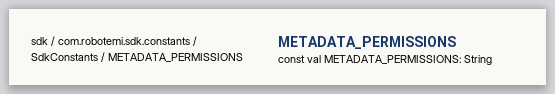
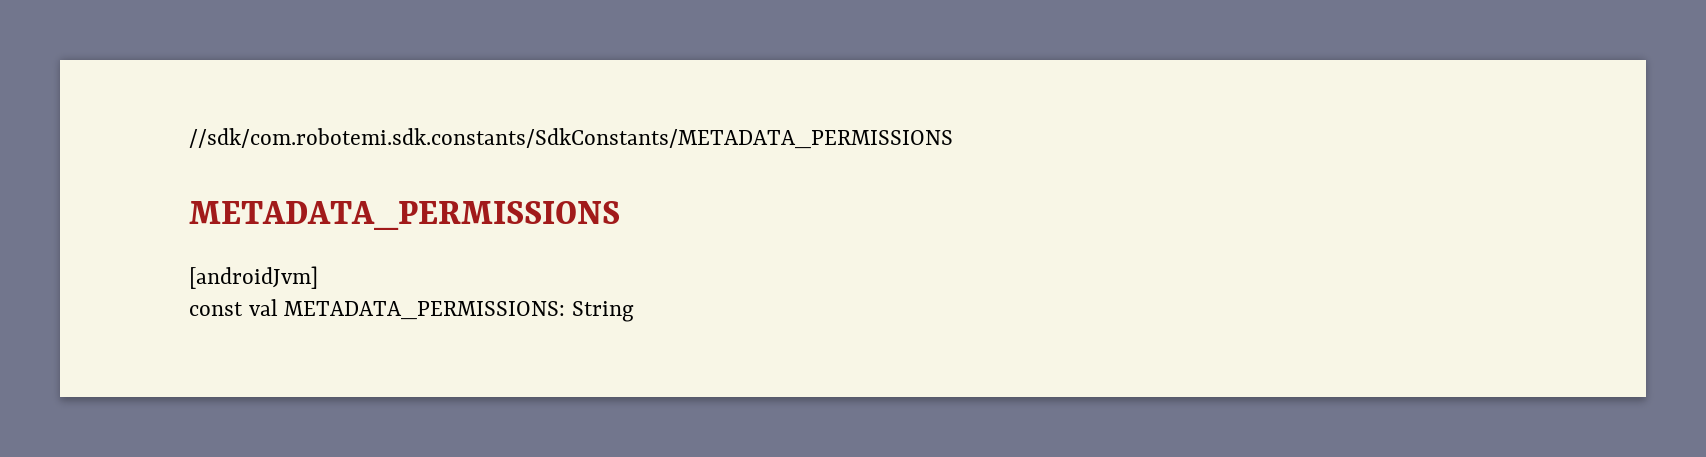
[31,36,197,46] [31,52,243,62] [278,36,456,49] sdk / com.robotemi.sdk.constants / SdkConstants / METADATA_PERMISSIONS // METADATA_PERMISSIONS -> [189,128,953,149] [189,201,620,230] [189,266,318,289] //sdk/com.robotemi.sdk.constants/SdkConstants/METADATA_PERMISSIONS // METADATA_PERMISSIONS // [androidJvm]

